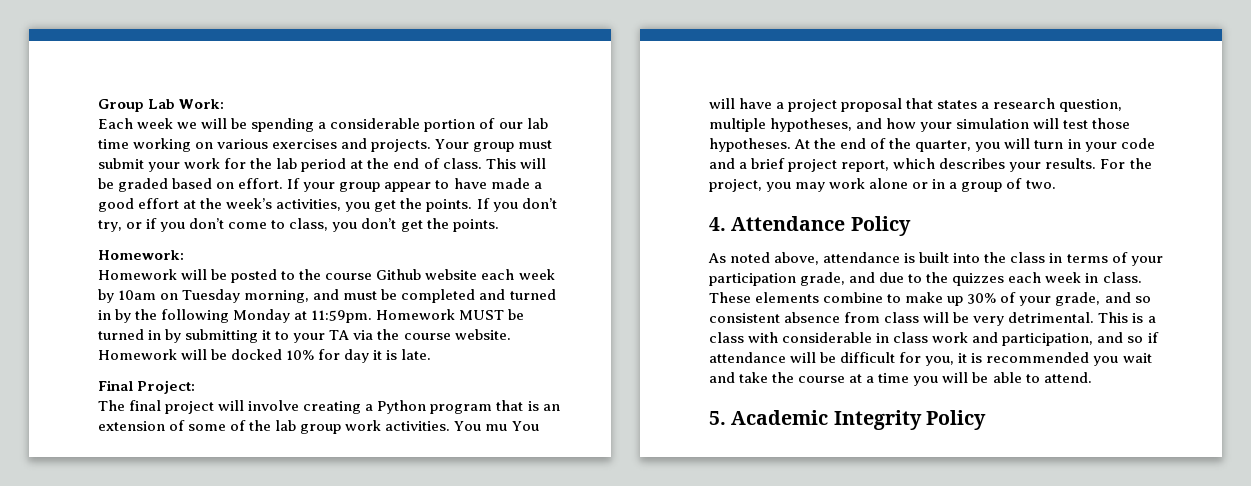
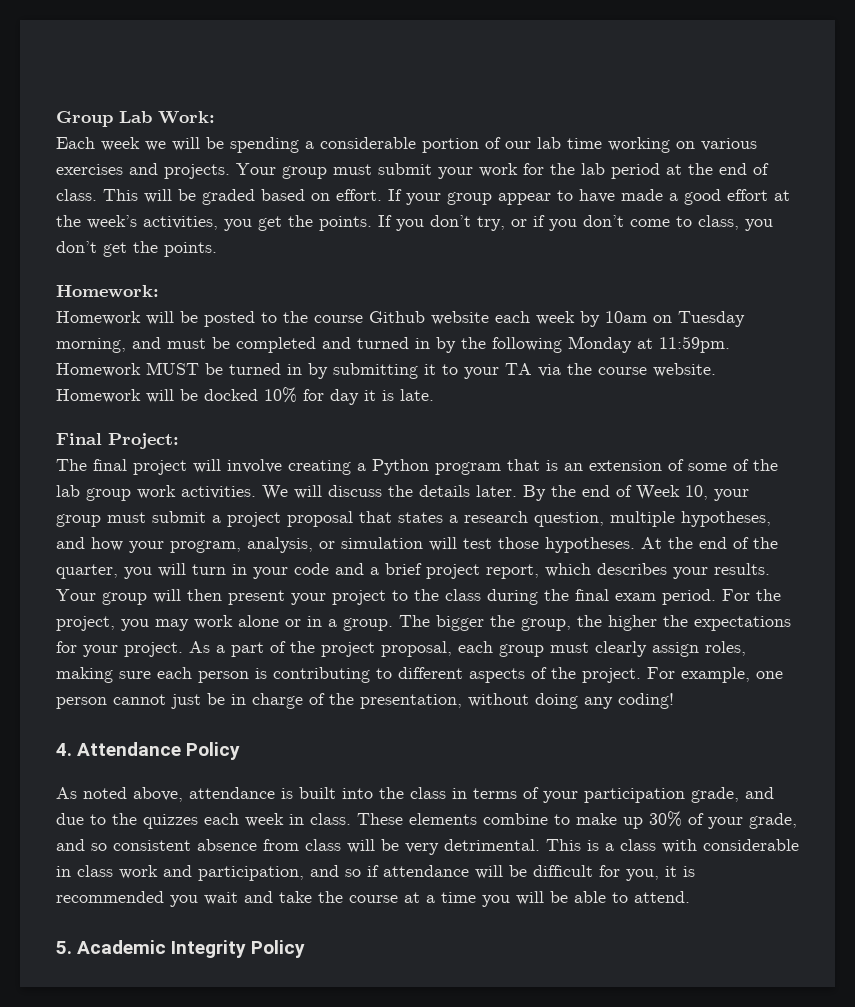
[454,421,539,431] [709,98,773,109] You mu You will have -> [262,485,749,501] [56,511,206,527] We will discuss the details later. By the end of Week 10, your group must submit
(953, 127) none -> [170,537,335,553] program, analysis, or
(1097, 163) none -> [56,589,716,605] Your group will then present your project to the class during the final exam period.
[961,178,1056,192] group of two. -> [343,615,791,631] [56,641,746,657] [56,667,783,683] [56,693,674,709] group. The bigger the group, the higher the expectations for your project. As a part of the project proposal, each group must clearly assign roles, making sure each person is contributing to different aspects of the project. For example, one person cannot just be in charge of the presentation, without doing any coding!

